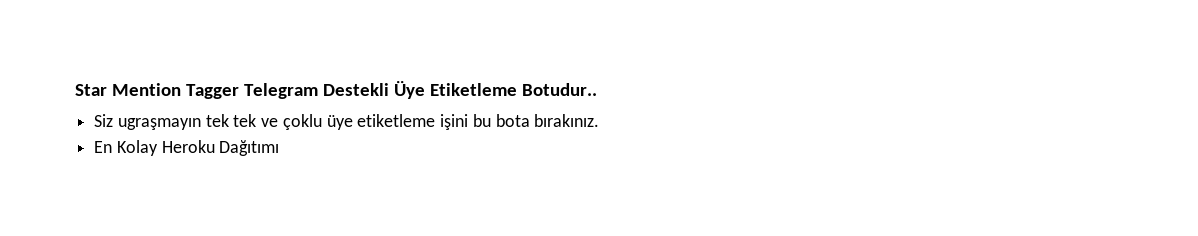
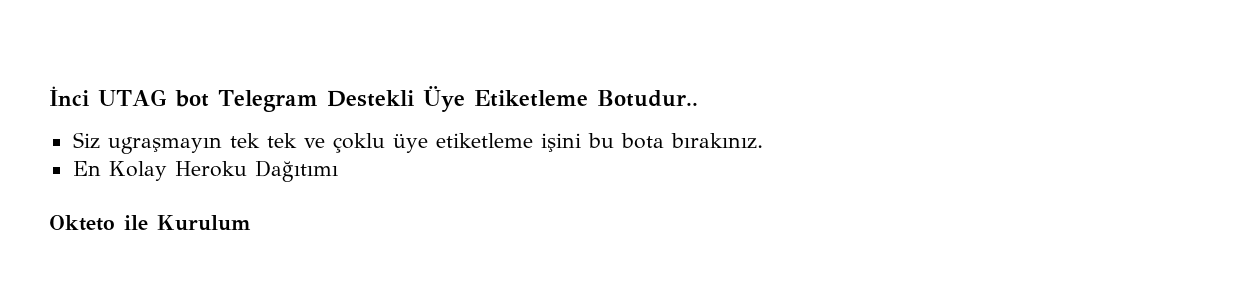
[75,83,239,99] Star Mention Tagger -> [49,86,209,107] İnci UTAG bot
(280, 148) none -> [49,215,251,231] // Okteto ile Kurulum

